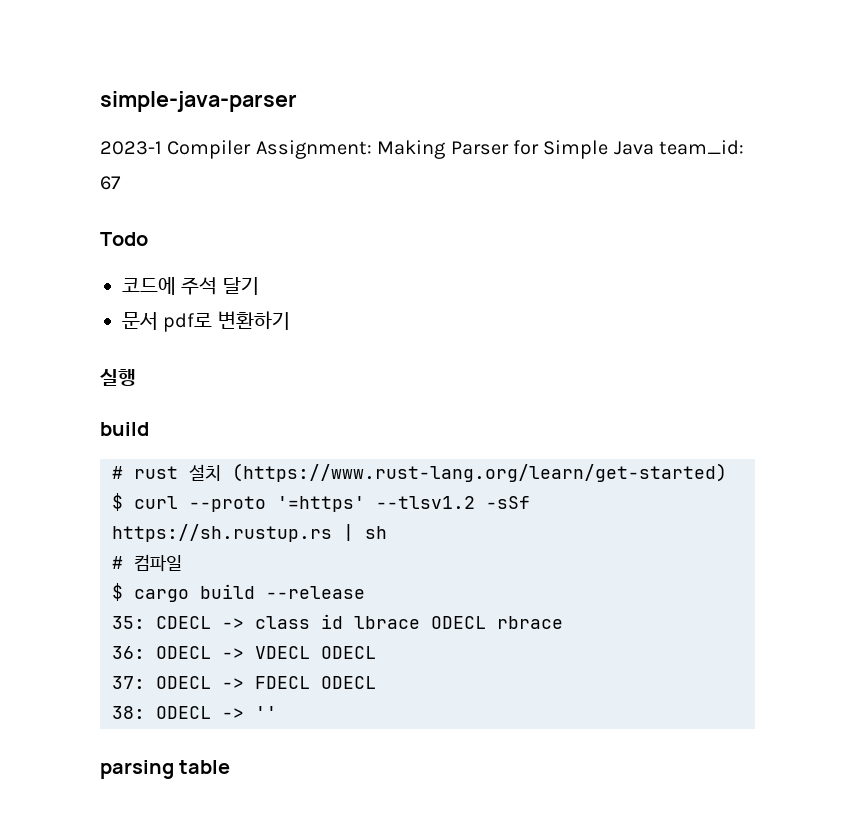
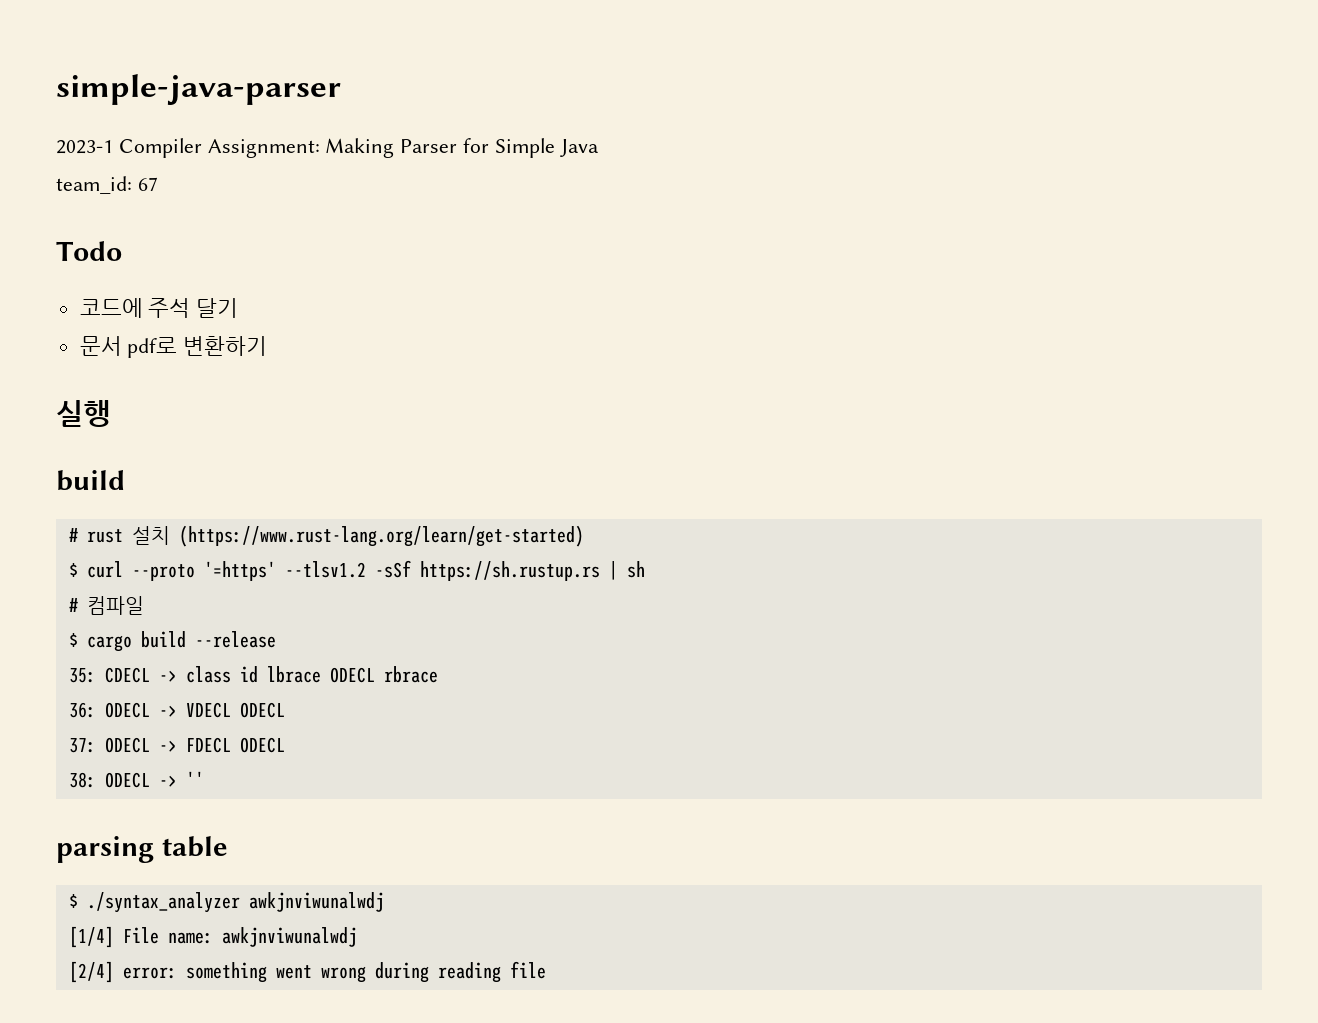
(654, 148) none -> (599, 148) //
(231, 767) none -> [68,892,384,913] [68,926,357,948] [68,961,546,983] // $ ./syntax_analyzer awkjnviwunalwdj // [1/4] File name: awkjnviwunalwdj // [2/4] error: something went wrong during reading file

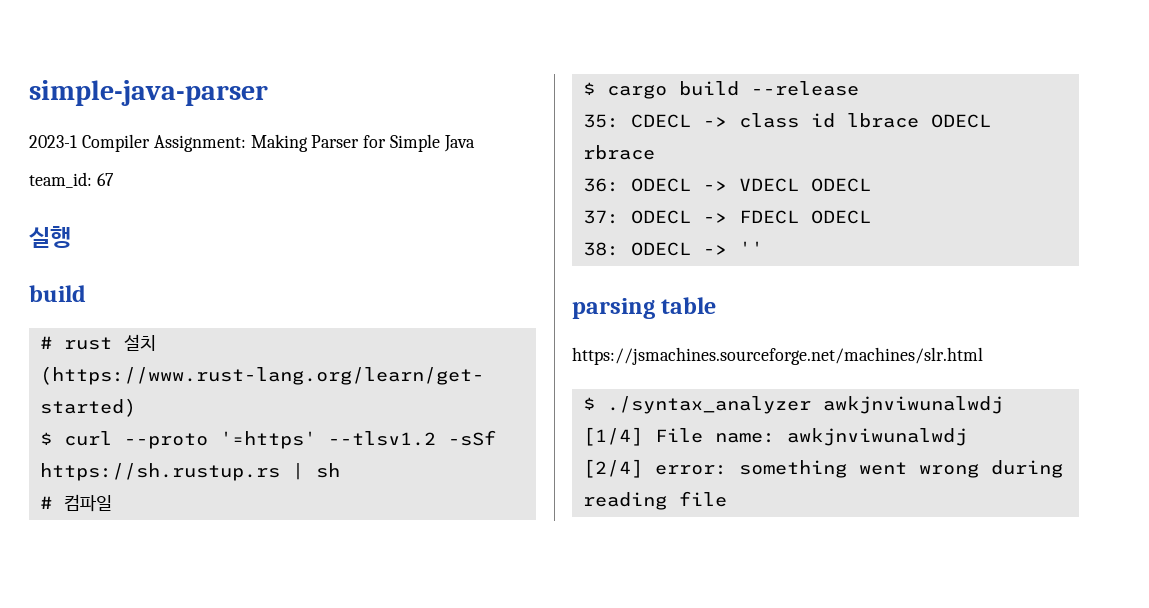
[56,241,122,261] [79,298,239,318] [79,336,268,358] // Todo // 코드에 주석 달기 // 문서 pdf로 변환하기 -> (114, 179) none
(228, 846) none -> [572,347,983,365] // https://jsmachines.sourceforge.net/machines/slr.html

